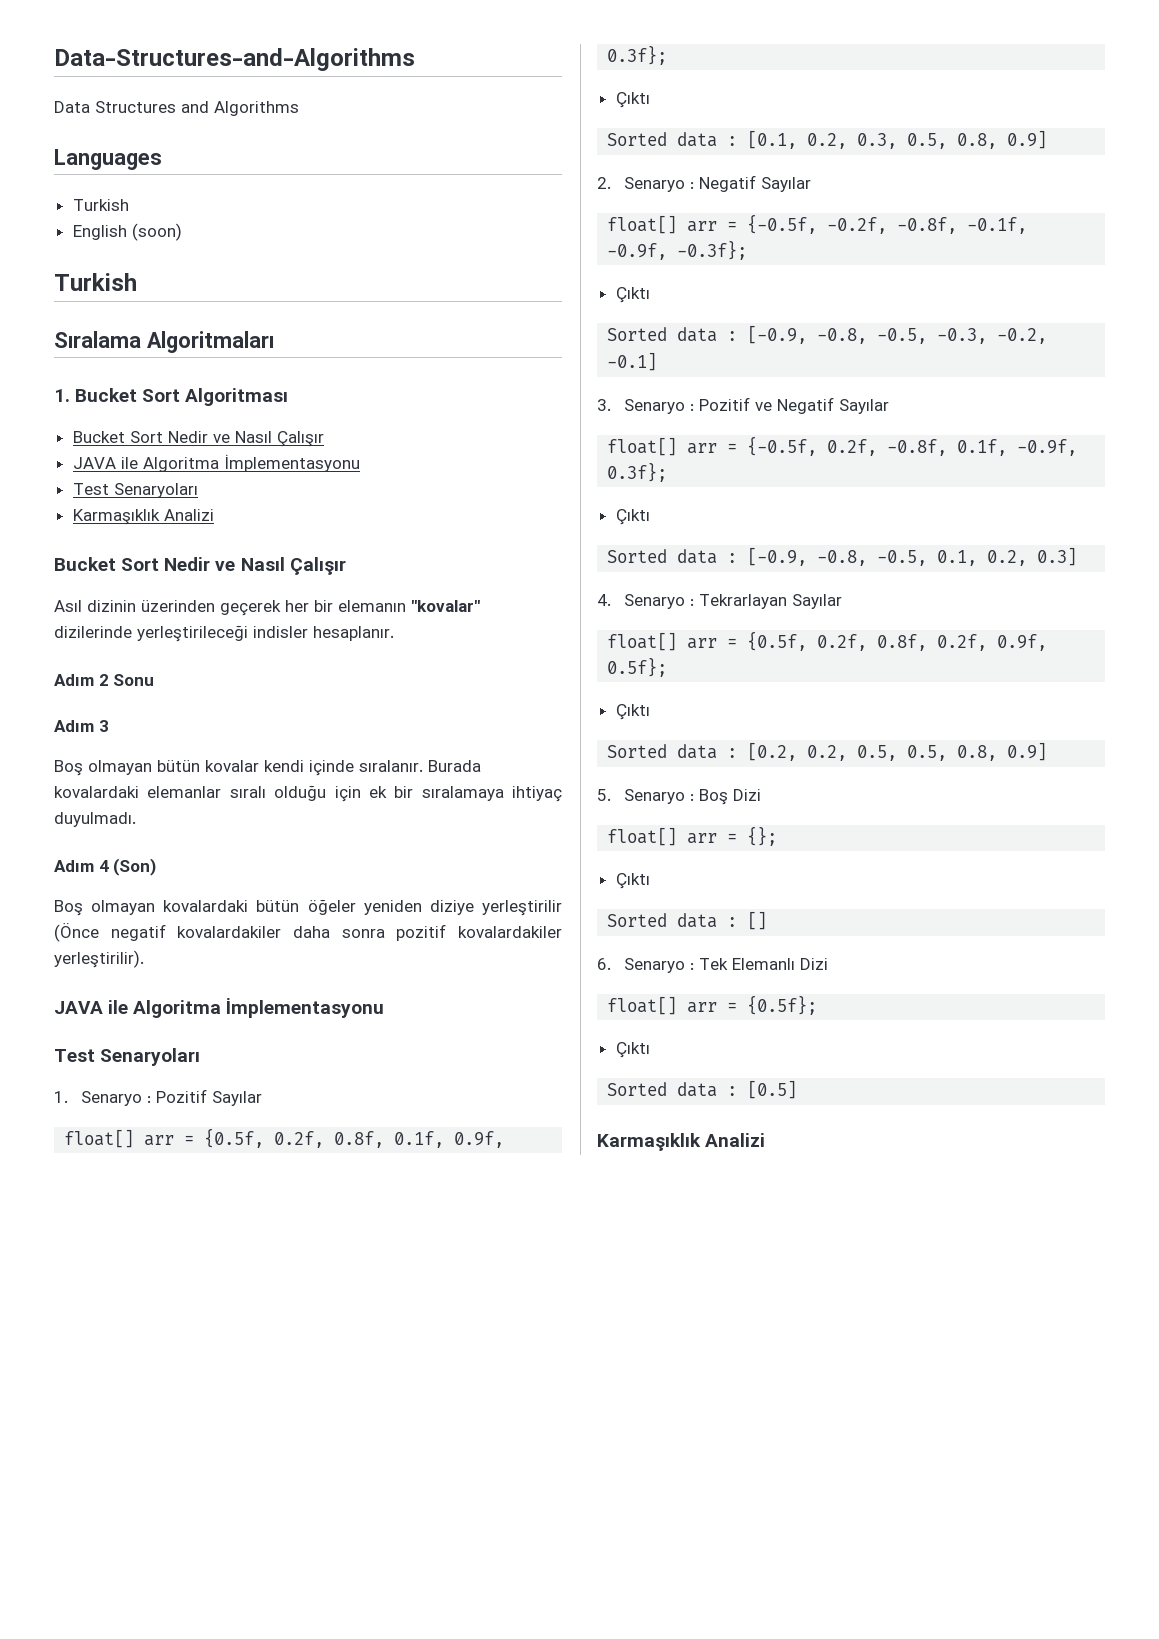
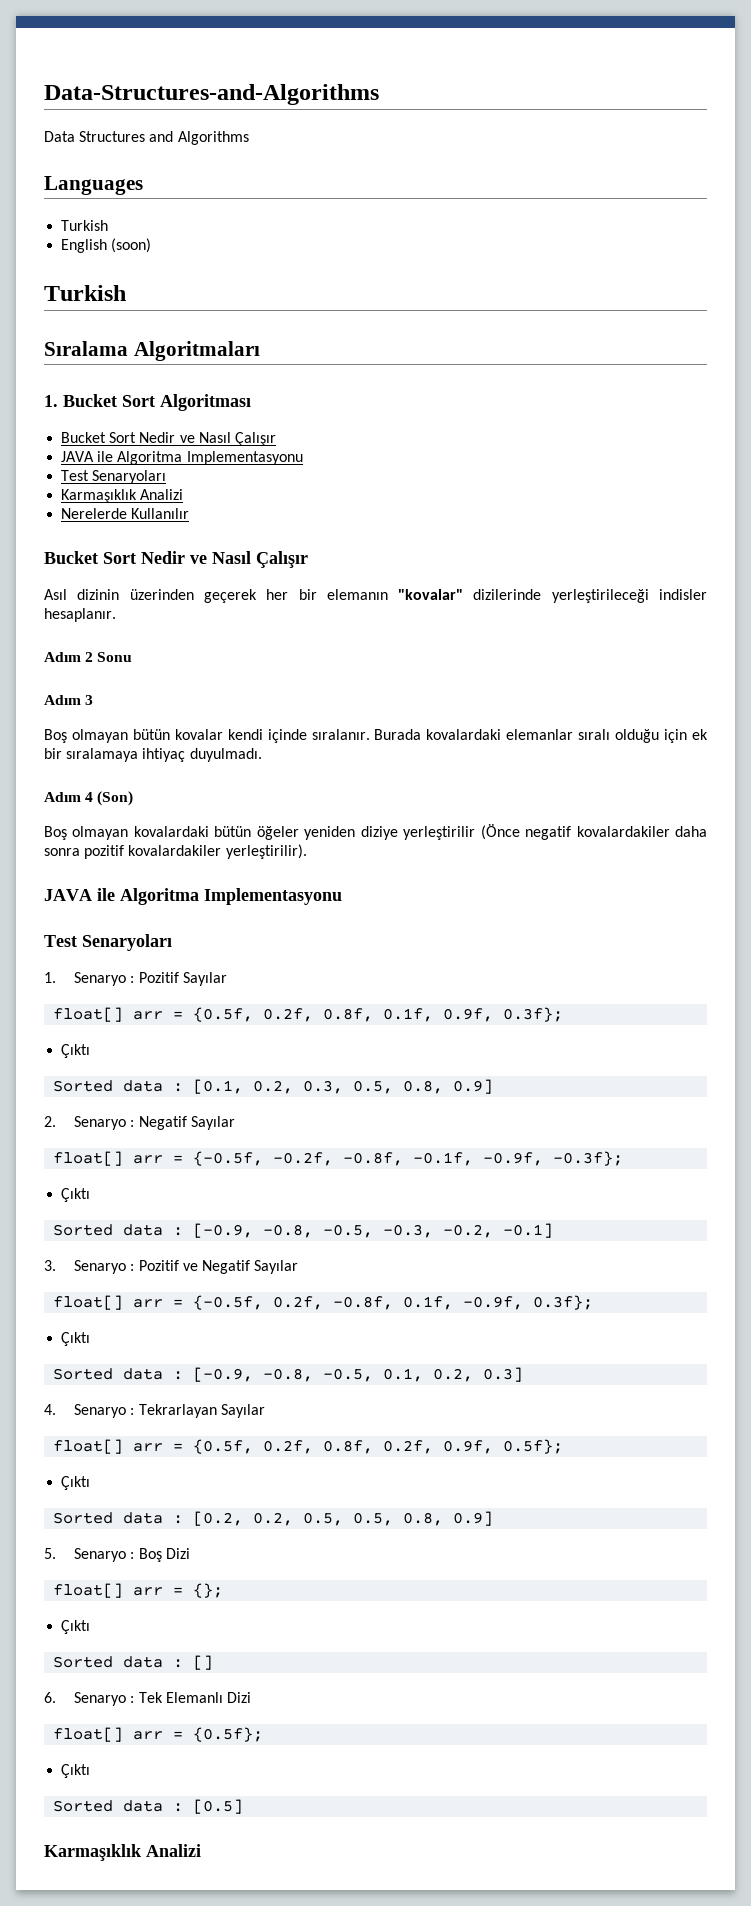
[223,454,360,472] İmplementasyonu -> [186,451,303,465] Implementasyonu
(214, 515) none -> [61,508,190,519] // Nerelerde Kullanılır
[226,997,385,1018] İmplementasyonu -> [204,888,342,905] Implementasyonu

